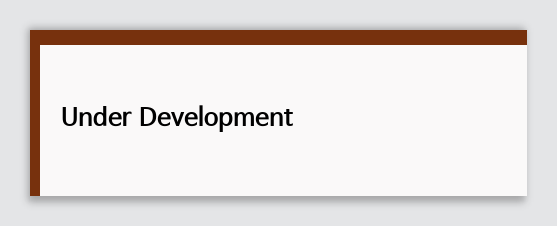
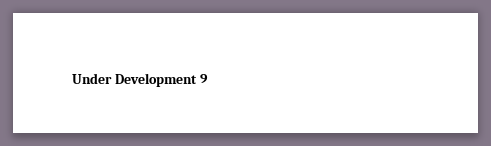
(293, 118) none -> [199,74,208,84] 9

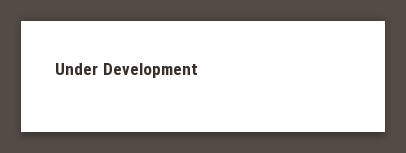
[199,74,208,84] 9 -> (198, 70) none

